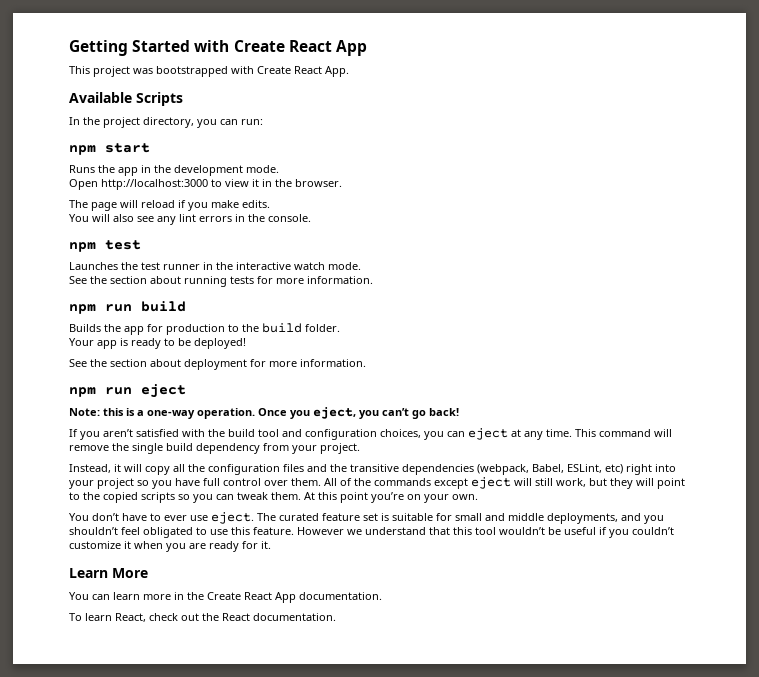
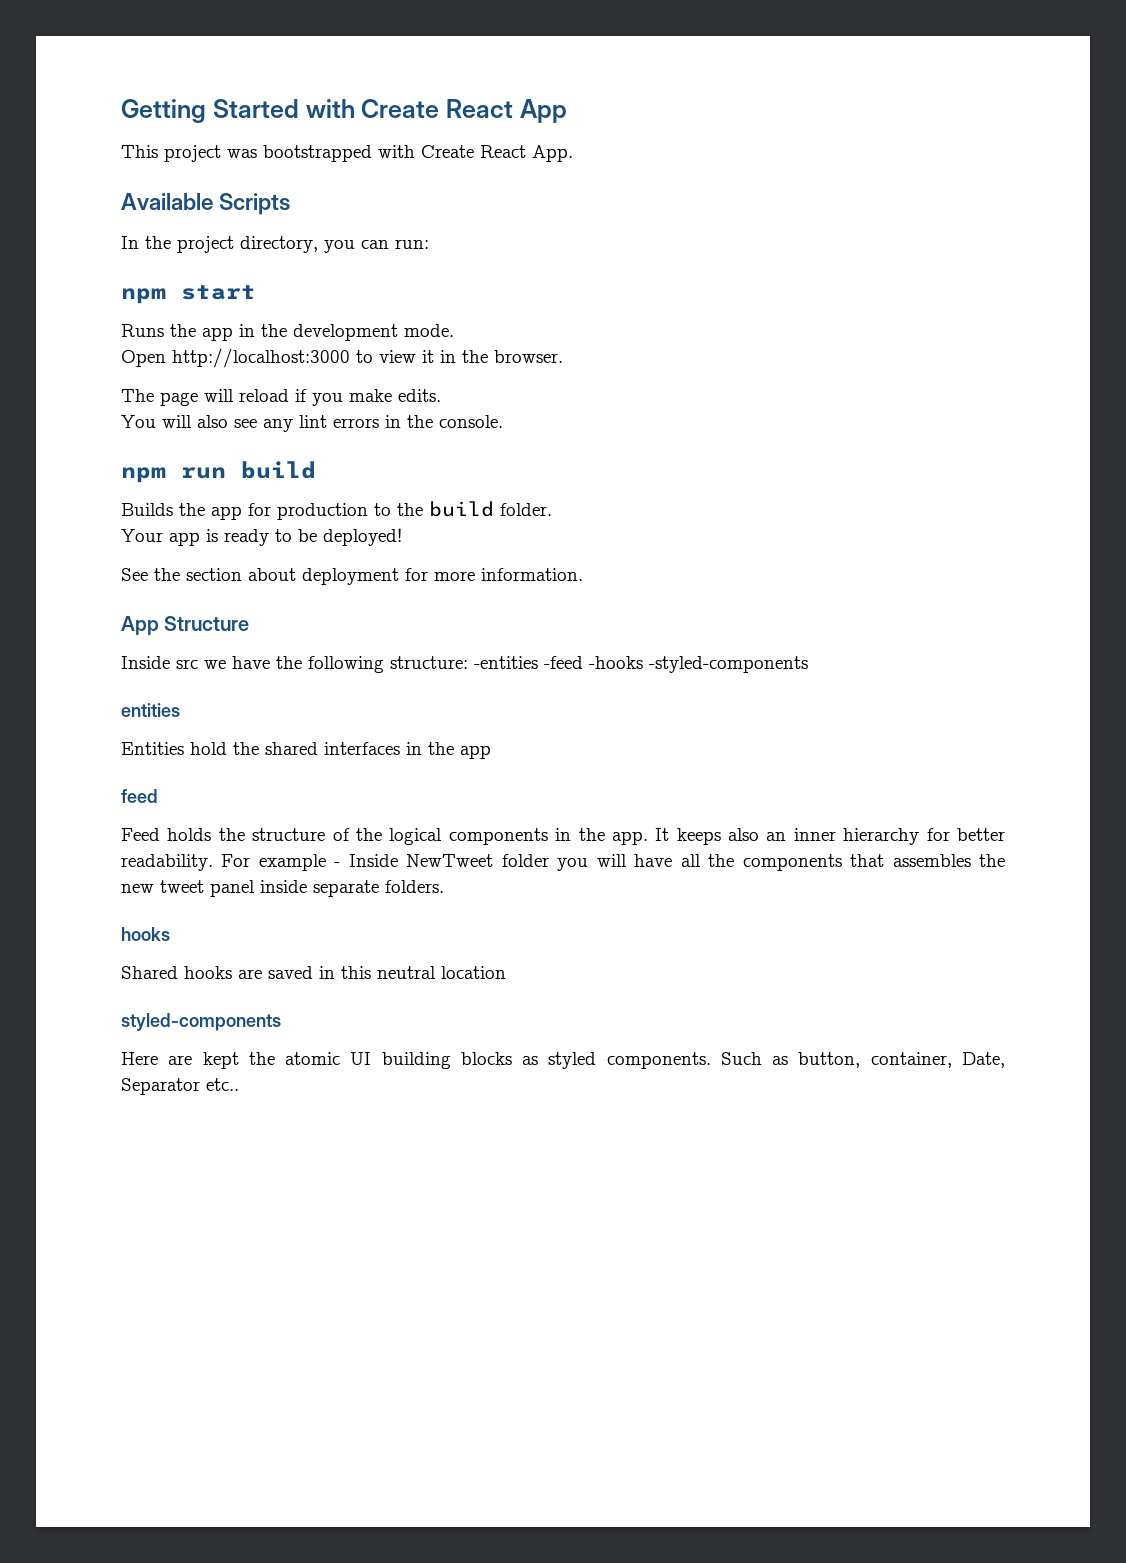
[69,240,141,252] [69,262,361,270] [69,276,373,287] // npm test // Launches the test runner in the interactive watch mode. // See the section about running tests for more information. -> (503, 421) none
[69,384,186,398] [69,407,459,419] [69,428,672,440] [69,443,360,454] [69,464,676,475] [69,477,685,489] [69,492,478,503] [69,512,664,524] [69,527,674,538] [69,541,271,552] [69,568,148,578] [69,592,382,603] [69,613,336,622] npm run eject // Note: this is a one-way operation. Once you eject, you can’t go back! // If you aren’t satisfied with the build tool and configuration choices, you can eject at any time. This command will remove the single build dependency from your project. // Instead, it will copy all the configuration files and the transitive dependencies (webpack, Babel, ESLint, etc) right into your project so you have full control over them. All of the commands except eject will still work, but they will point to the copied scripts so you can tweak them. At this point you’re on your own. // You don’t have to ever use eject. The curated feature set is suitable for small and middle deployments, and you shouldn’t feel obligated to use this feature. However we understand that this tool wouldn’t be useful if you couldn’t customize it when you are ready for it. // Learn More // You can learn more in the Create React App documentation. // To learn React, check out the React documentation. -> [121,616,250,635] [121,656,808,673] [121,703,180,717] [121,742,491,759] [121,789,158,803] [121,828,1006,845] [121,854,1006,871] [121,880,444,897] [121,927,170,941] [121,966,506,979] [121,1013,281,1031] [121,1052,1005,1069] [121,1078,239,1095] App Structure // Inside src we have the following structure: -entities -feed -hooks -styled-components // entities // Entities hold the shared interfaces in the app // feed // Feed holds the structure of the logical components in the app. It keeps also an inner hierarchy for better readability. For example - Inside NewTweet folder you will have all the components that assembles the new tweet panel inside separate folders. // hooks // Shared hooks are saved in this neutral location // styled-components // Here are kept the atomic UI building blocks as styled components. Such as button, container, Date, Separator etc..

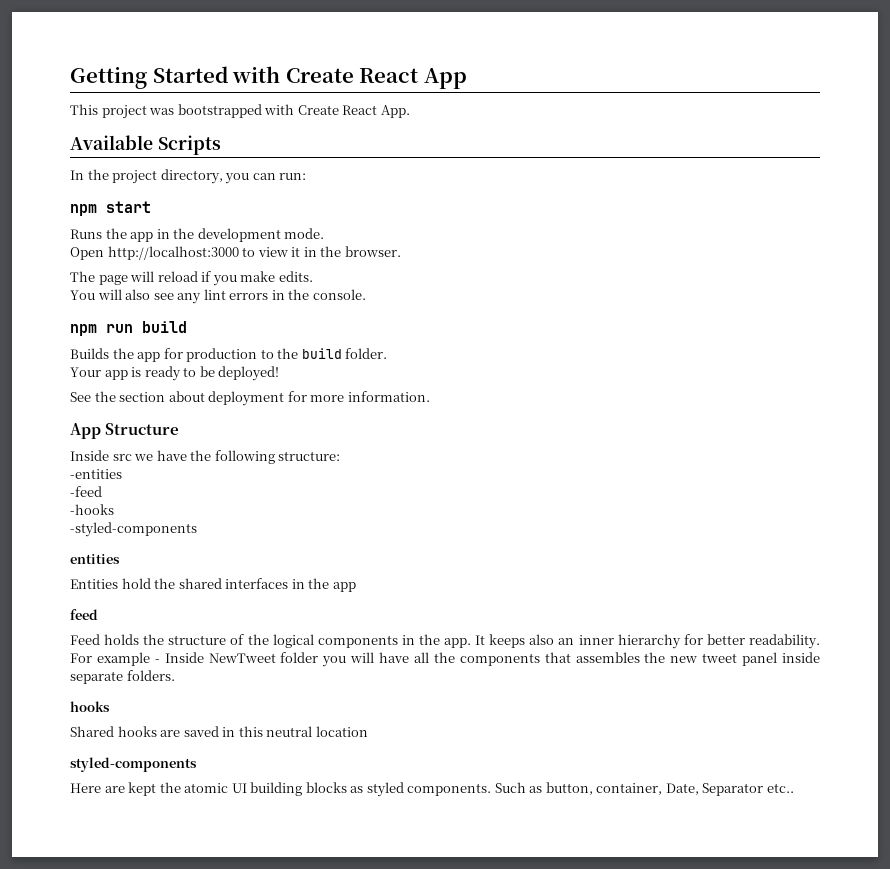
(468, 662) none -> (341, 456) //
(538, 662) none -> (122, 474) //
(583, 662) none -> (102, 491) //
(643, 662) none -> (114, 509) //

